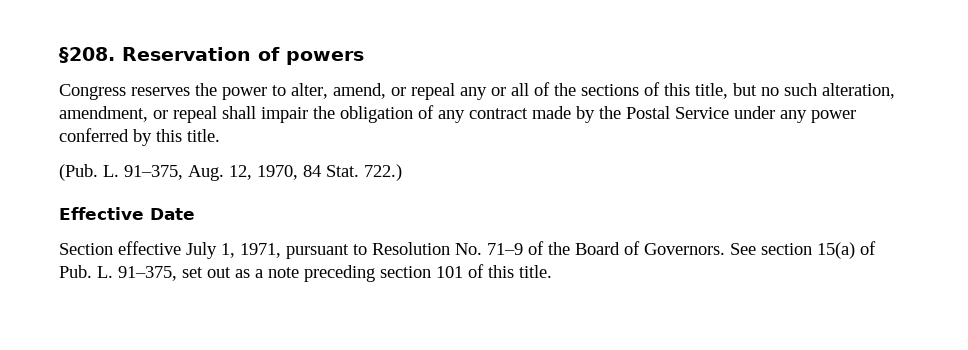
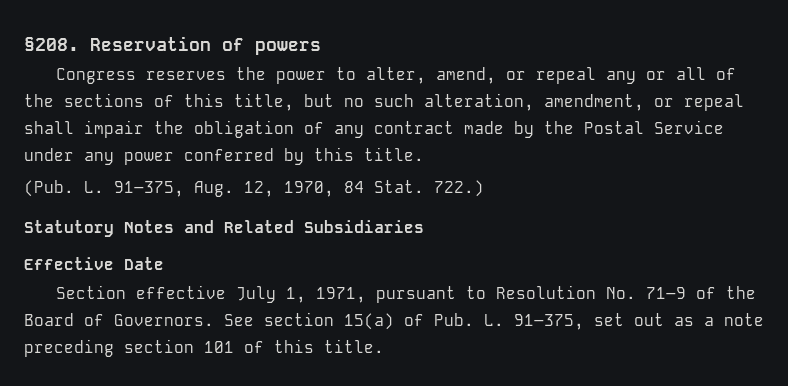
(402, 172) none -> [24,220,424,237] // Statutory Notes and Related Subsidiaries

